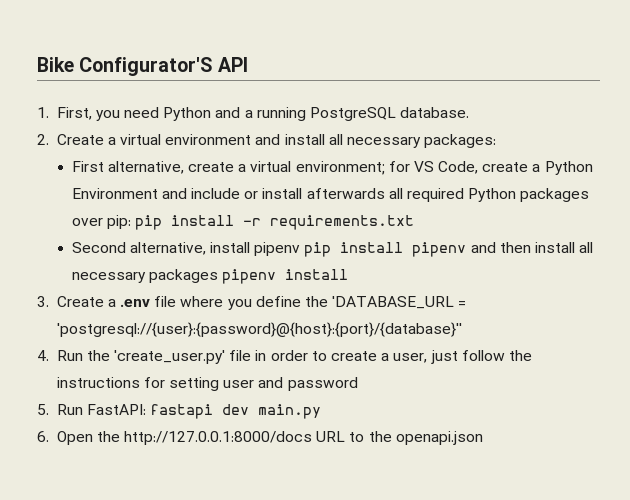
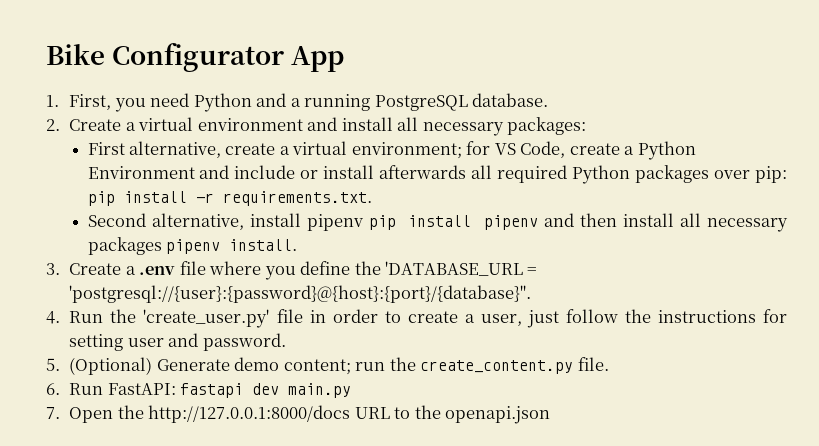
[79,57,248,76] Configurator'S API -> [112,43,345,72] Configurator App
[269,215,414,230] requirements.txt -> [222,191,372,206] requirements.txt.
[284,269,348,280] install -> [228,239,297,251] install.
[56,322,462,337] 'postgresql://{user}:{password}@{host}:{port}/{database}'' -> [69,285,532,303] 'postgresql://{user}:{password}@{host}:{port}/{database}''.
[287,377,358,391] [37,404,49,415] password // 5. -> [202,333,286,351] [46,357,609,375] [46,383,60,395] password. // 5. (Optional) Generate demo content; run the create_content.py file. // 6.
[37,431,49,442] 6. -> [46,407,60,419] 7.

